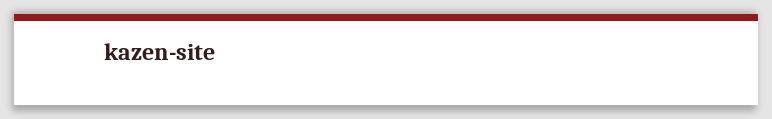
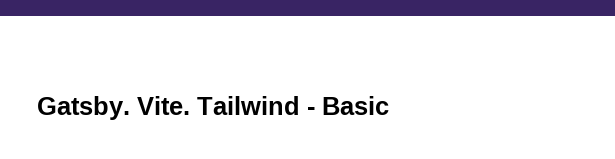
[104,43,215,60] kazen-site -> [37,96,389,120] Gatsby. Vite. Tailwind - Basic

